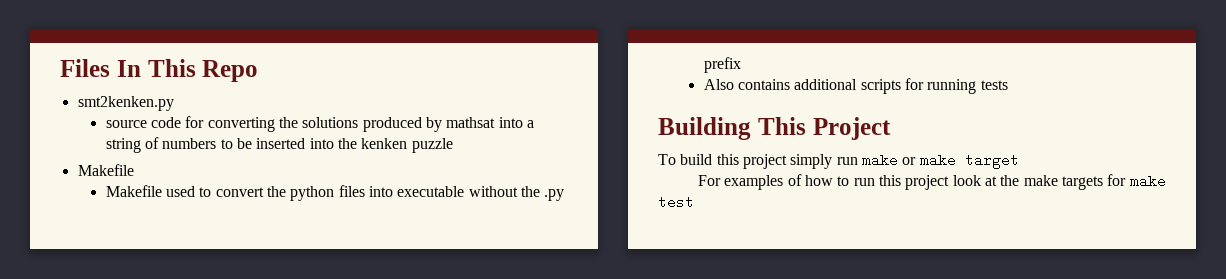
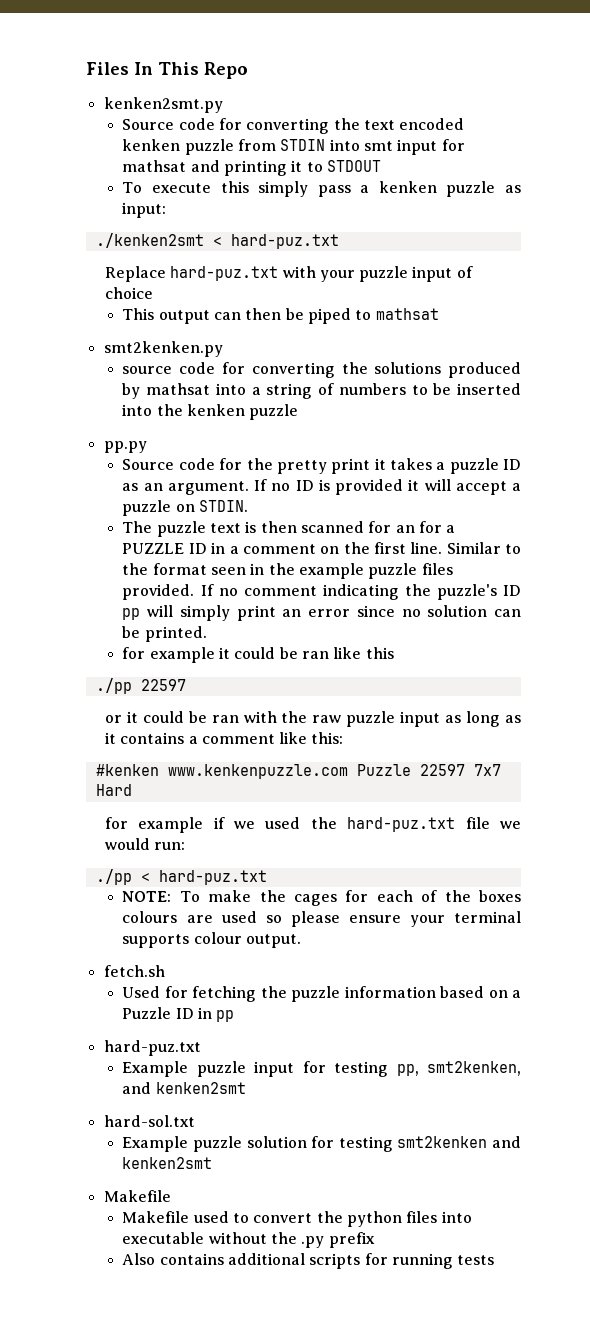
(259, 71) none -> [103,97,223,113] [122,118,465,134] [122,139,465,155] [122,160,382,176] [122,181,521,197] [122,202,167,218] [95,233,339,249] [104,266,473,282] [104,287,153,299] [122,308,439,324] // kenken2smt.py // Source code for converting the text encoded kenken puzzle from STDIN into smt input for mathsat and printing it to STDOUT // To execute this simply pass a kenken puzzle as input: // ./kenken2smt < hard-puz.txt // Replace hard-puz.txt with your puzzle input of choice // This output can then be piped to mathsat
(453, 145) none -> [103,441,147,453] [122,458,521,474] [122,479,521,495] [122,500,249,516] [122,521,456,537] [122,542,521,554] [122,563,453,579] [122,584,521,600] [122,605,521,621] [122,626,207,642] [122,647,394,663] [95,678,186,694] [104,711,521,727] [104,732,344,744] [95,764,501,779] [95,784,132,796] [104,817,521,833] [104,838,186,850] [95,869,267,885] [122,890,521,906] [122,911,521,927] [122,932,302,948] [103,965,165,977] [122,986,521,1002] [122,1007,235,1022] [103,1040,201,1056] [122,1061,521,1077] [122,1082,246,1094] [103,1115,195,1127] [122,1136,521,1152] [122,1157,213,1169] // pp.py // Source code for the pretty print it takes a puzzle ID as an argument. If no ID is provided it will accept a puzzle on STDIN. // The puzzle text is then scanned for an for a PUZZLE ID in a comment on the first line. Similar to the format seen in the example puzzle files provided. If no comment indicating the puzzle's ID pp will simply print an error since no solution can be printed. // for example it could be ran like this // ./pp 22597 // or it could be ran with the raw puzzle input as long as it contains a comment like this: // #kenken www.kenkenpuzzle.com Puzzle 22597 7x7 Hard // for example if we used the hard-puz.txt file we would run: // ./pp < hard-puz.txt // NOTE: To make the cages for each of the boxes colours are used so please ensure your terminal supports colour output. // fetch.sh // Used for fetching the puzzle information based on a Puzzle ID in pp // hard-puz.txt // Example puzzle input for testing pp, smt2kenken, and kenken2smt // hard-sol.txt // Example puzzle solution for testing smt2kenken and kenken2smt
[658,117,891,140] [658,153,1019,169] [698,174,1166,190] [658,195,694,209] // Building This Project // To build this project simply run make or make target // For examples of how to run this project look at the make targets for make test -> (495, 1260) none

